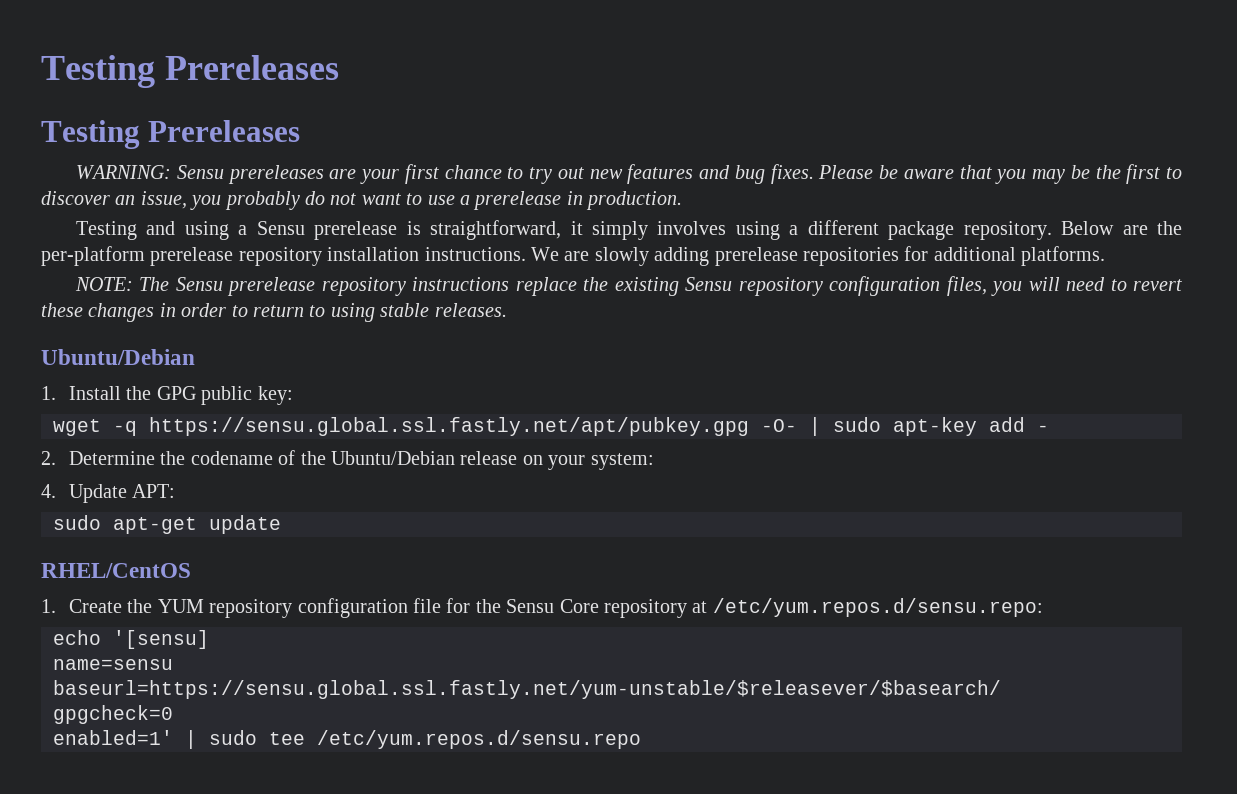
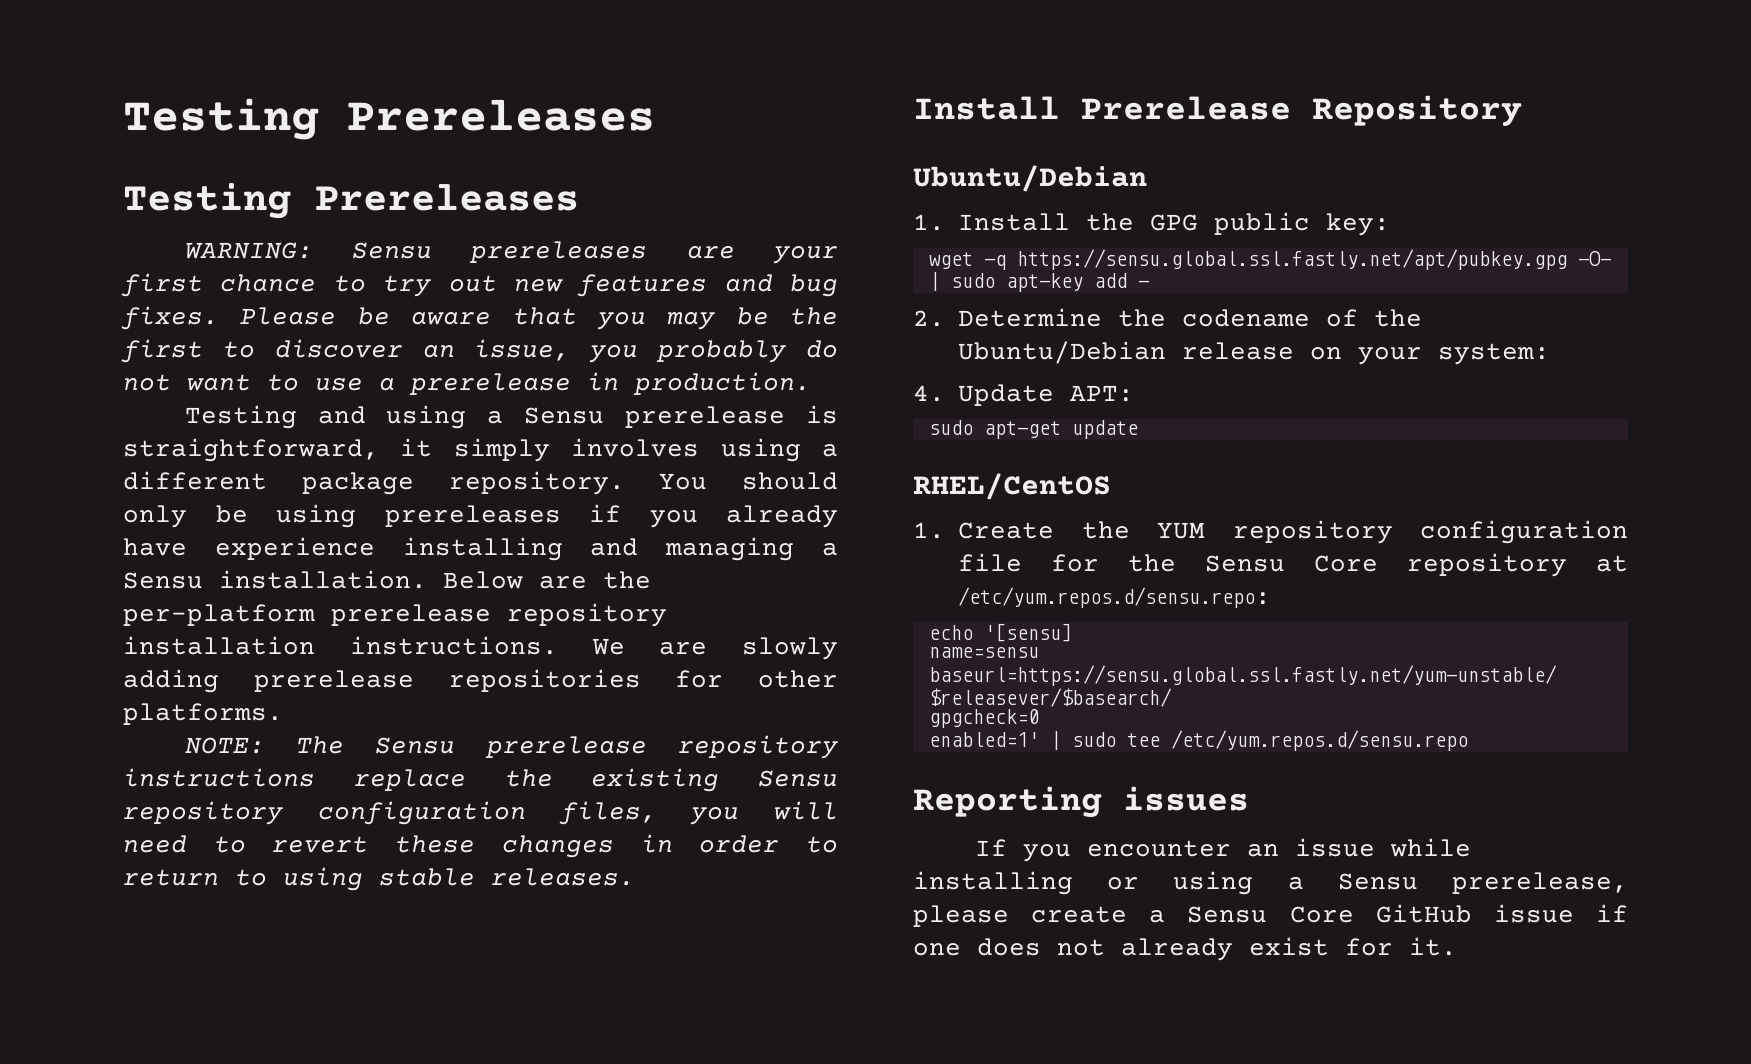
(1052, 230) none -> [659,472,838,490] [123,504,838,528] [123,537,838,561] [123,570,427,589] You should only be using prereleases if you already have experience installing and managing a Sensu installation.
[933,247,1016,261] additional -> [758,670,838,688] other
(507, 310) none -> [913,95,1522,127] // Install Prerelease Repository
(641, 739) none -> [913,786,1249,818] [974,838,1471,862] [913,871,1628,895] [913,904,1628,927] [913,937,1457,961] // Reporting issues // If you encounter an issue while installing or using a Sensu prerelease, please create a Sensu Core GitHub issue if one does not already exist for it.

